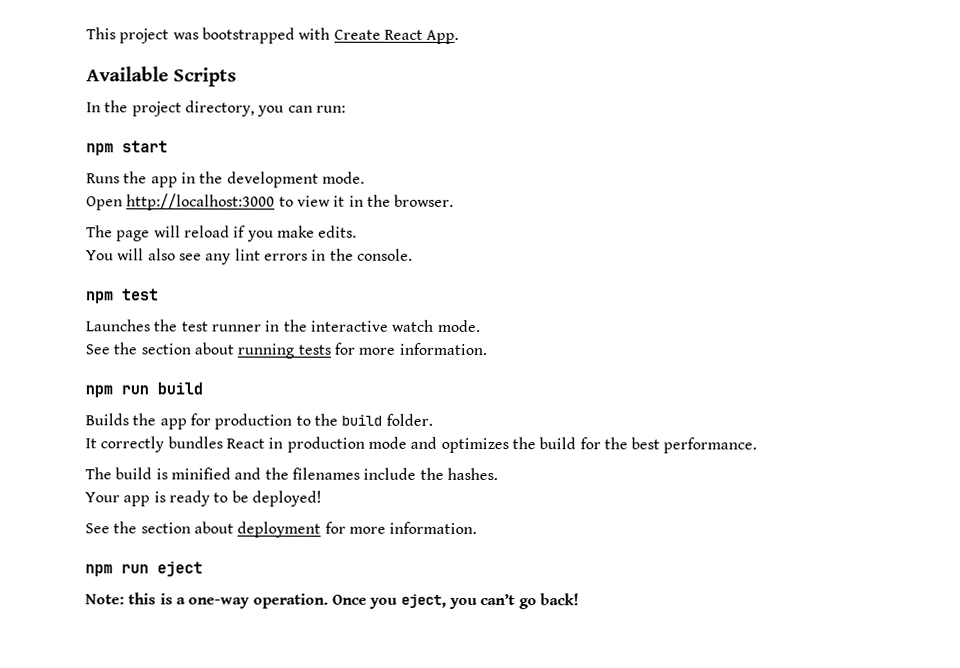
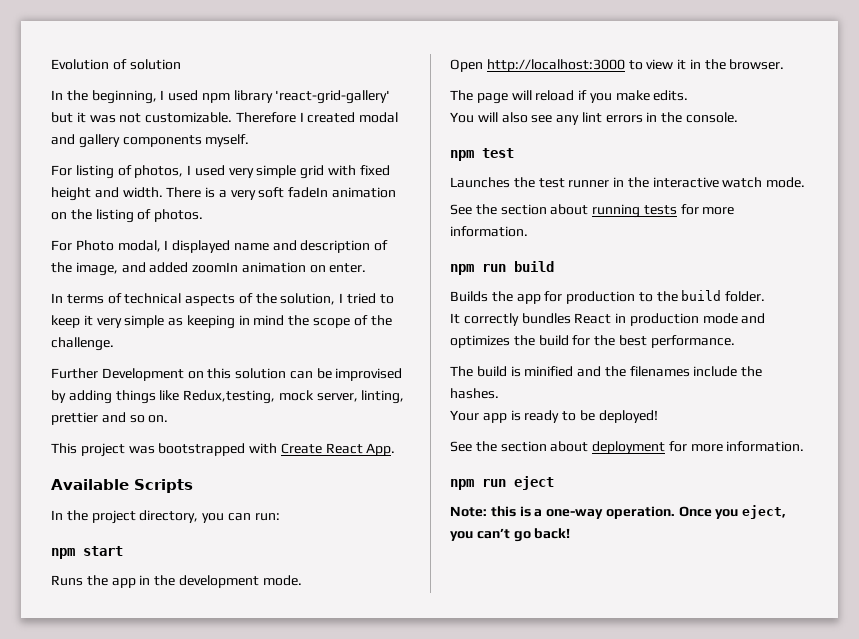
(86, 33) none -> [51,59,181,70] [51,90,391,104] [51,112,399,123] [51,134,250,148] [51,165,390,179] [51,187,397,201] [51,209,204,223] [51,240,389,253] [51,262,367,276] [51,293,394,306] [51,315,392,329] [51,337,114,351] [51,368,403,381] [51,390,405,404] [51,412,169,425] Evolution of solution // In the beginning, I used npm library 'react-grid-gallery' but it was not customizable. Therefore I created modal and gallery components myself. // For listing of photos, I used very simple grid with fixed height and width. There is a very soft fadeIn animation on the listing of photos. // For Photo modal, I displayed name and description of the image, and added zoomIn animation on enter. // In terms of technical aspects of the solution, I tried to keep it very simple as keeping in mind the scope of the challenge. // Further Development on this solution can be improvised by adding things like Redux,testing, mock server, linting, prettier and so on. //

